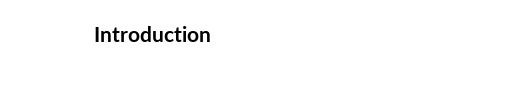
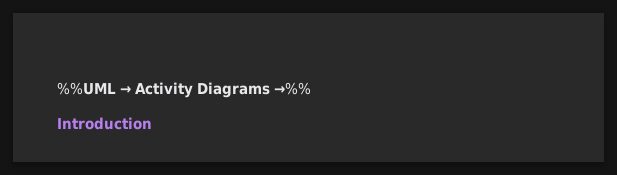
(94, 34) none -> [57,82,311,98] %%UML → Activity Diagrams →%% //

